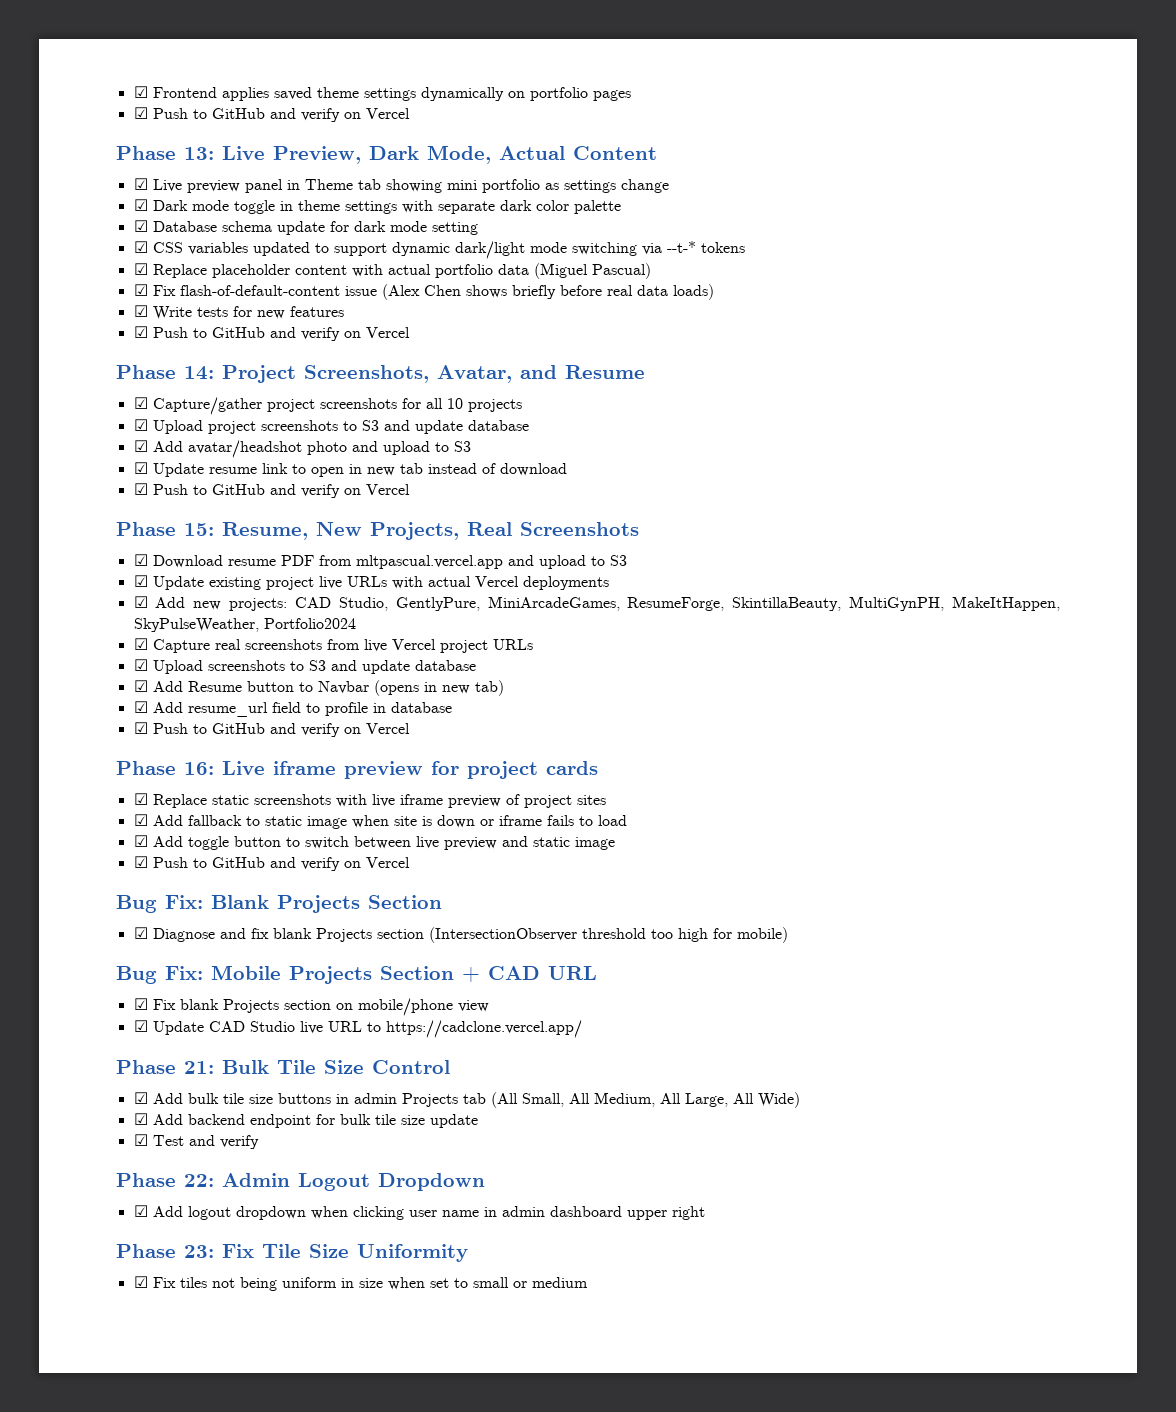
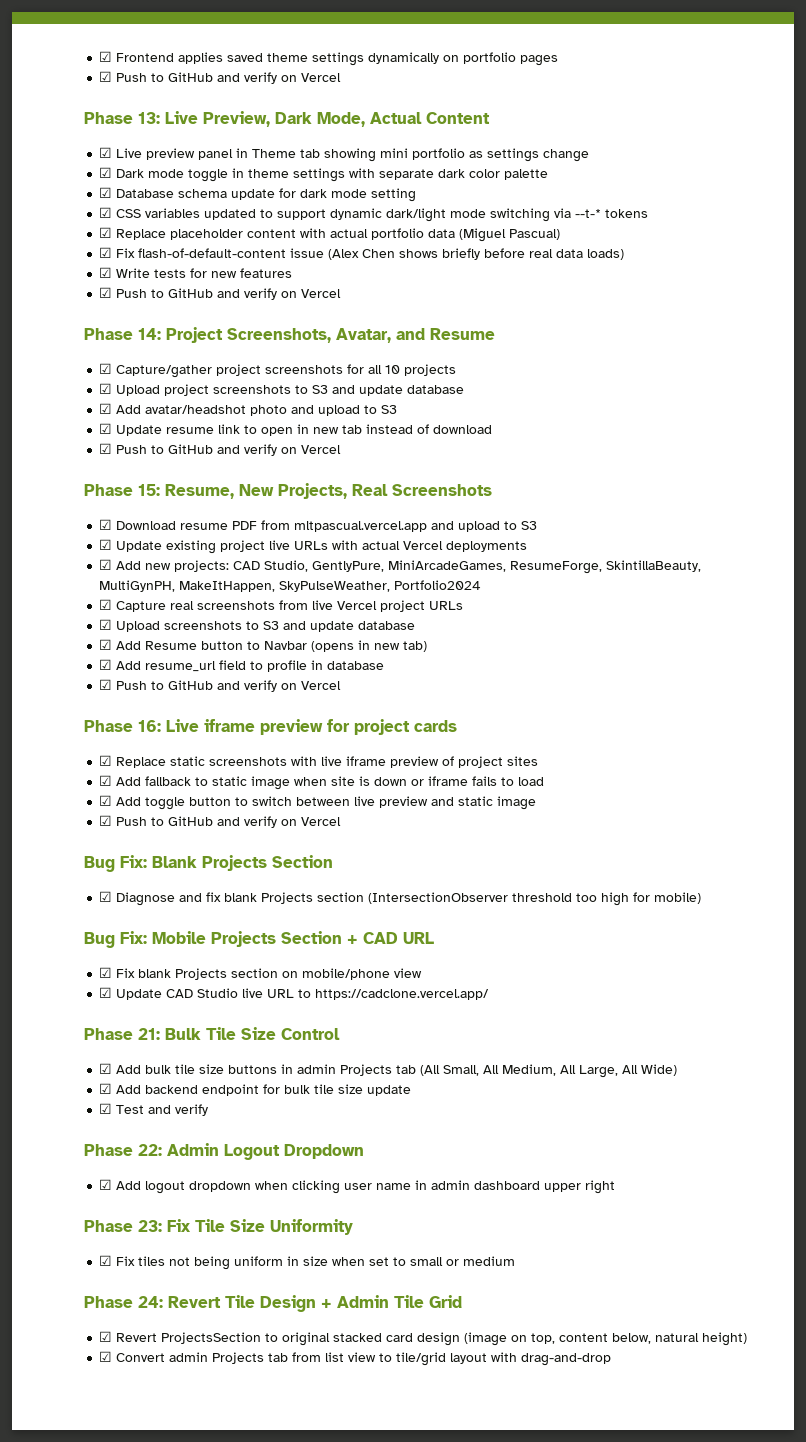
(588, 1282) none -> [84,1295,462,1312] [99,1331,748,1346] [99,1351,612,1366] // Phase 24: Revert Tile Design + Admin Tile Grid // ☑ Revert ProjectsSection to original stacked card design (image on top, content below, natural height) // ☑ Convert admin Projects tab from list view to tile/grid layout with drag-and-drop

